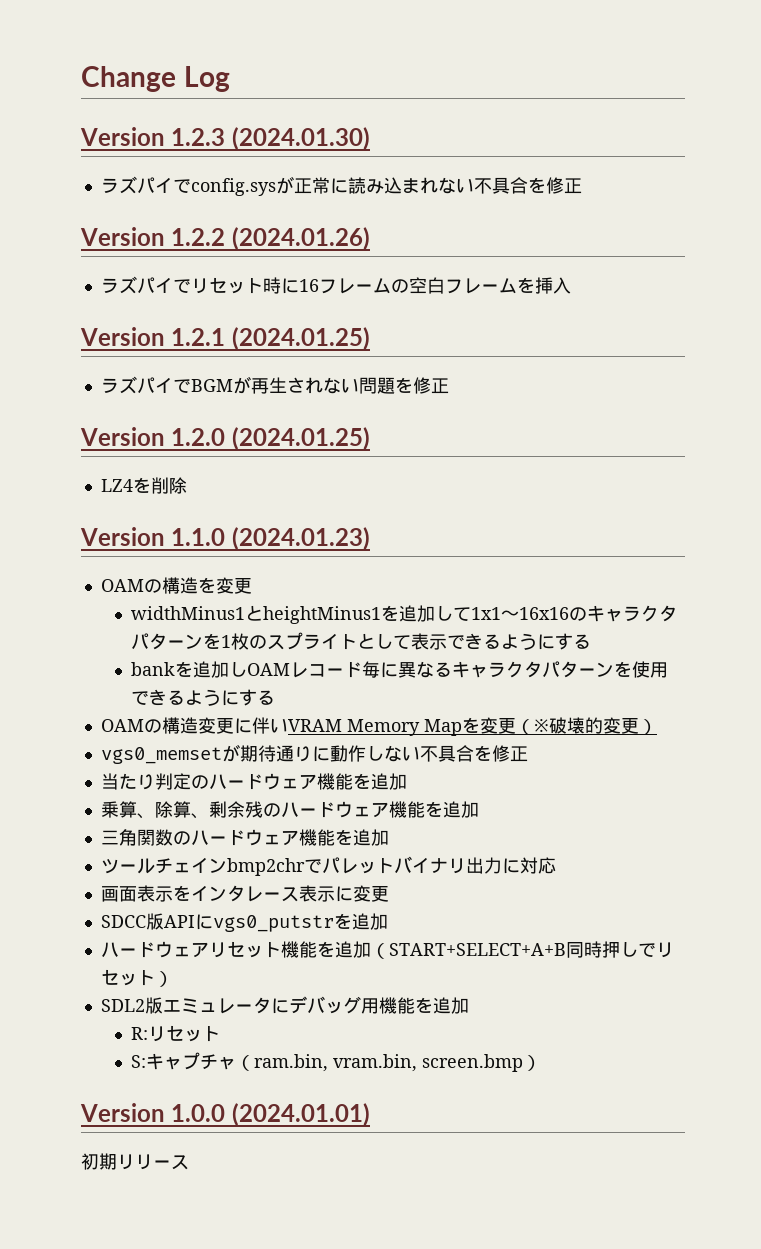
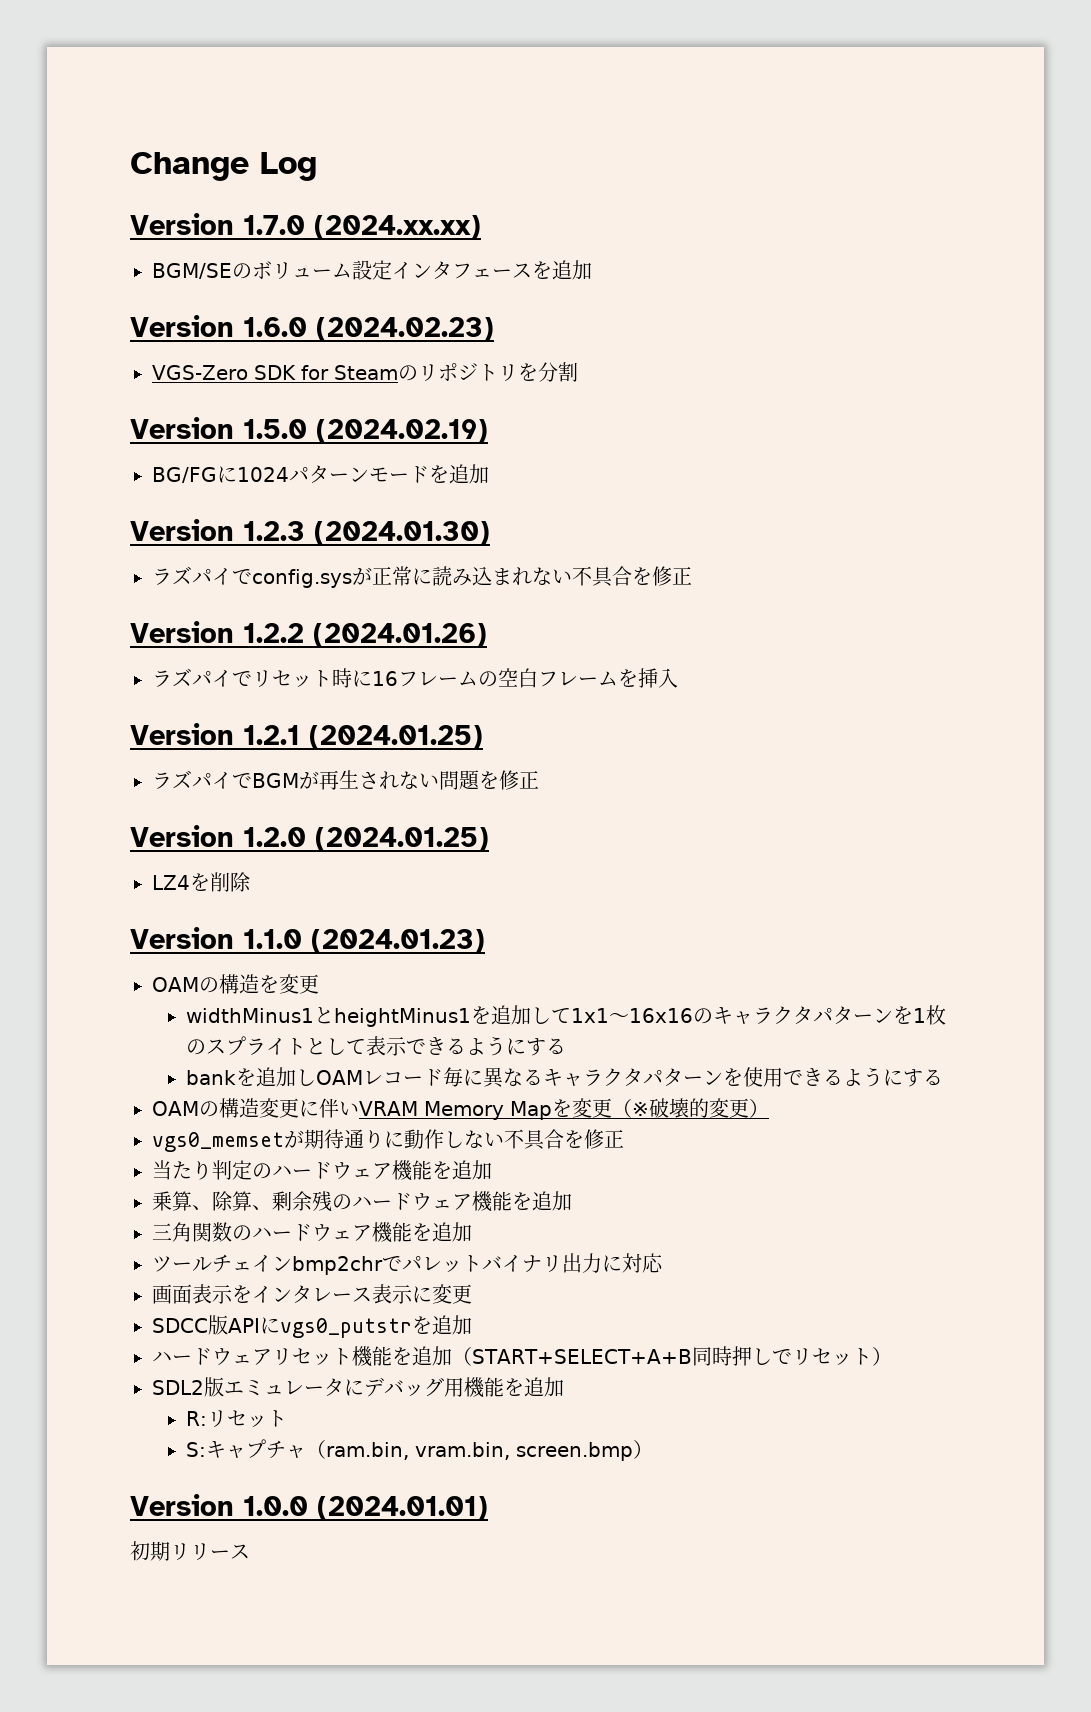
(230, 79) none -> [130,213,481,240] [152,260,592,280] [130,315,494,342] [152,362,578,382] [130,417,488,444] [152,464,489,484] // Version 1.7.0 (2024.xx.xx) // BGM/SEのボリューム設定インタフェースを追加 // Version 1.6.0 (2024.02.23) // VGS-Zero SDK for Steamのリポジトリを分割 // Version 1.5.0 (2024.02.19) // BG/FGに1024パターンモードを追加

